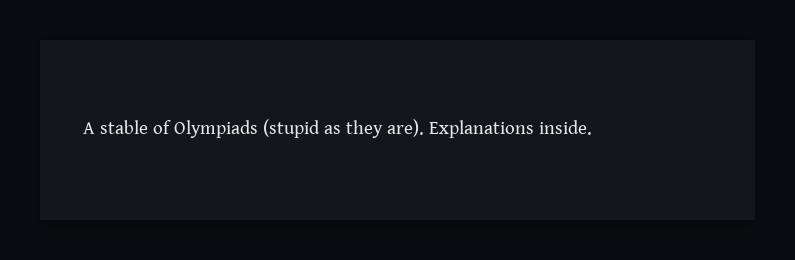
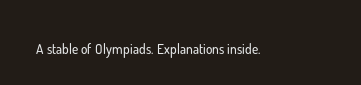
[173,119,424,138] Olympiads (stupid as they are). -> [94,43,153,58] Olympiads.

